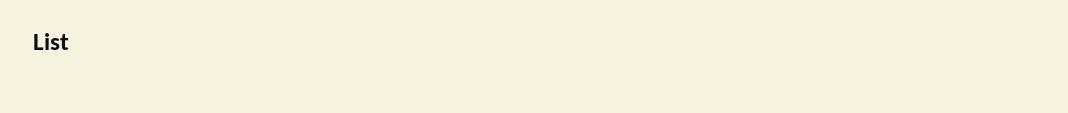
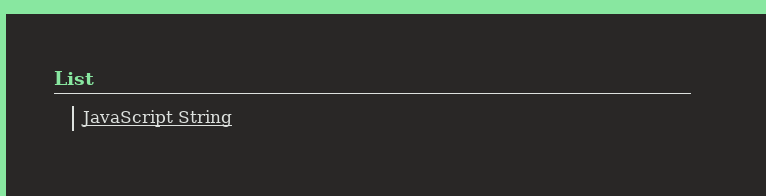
(69, 41) none -> [81,110,233,127] // JavaScript String

